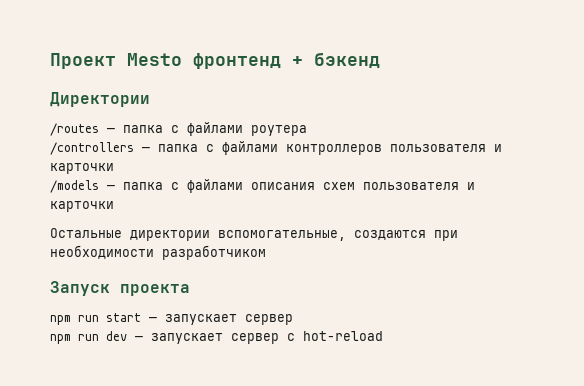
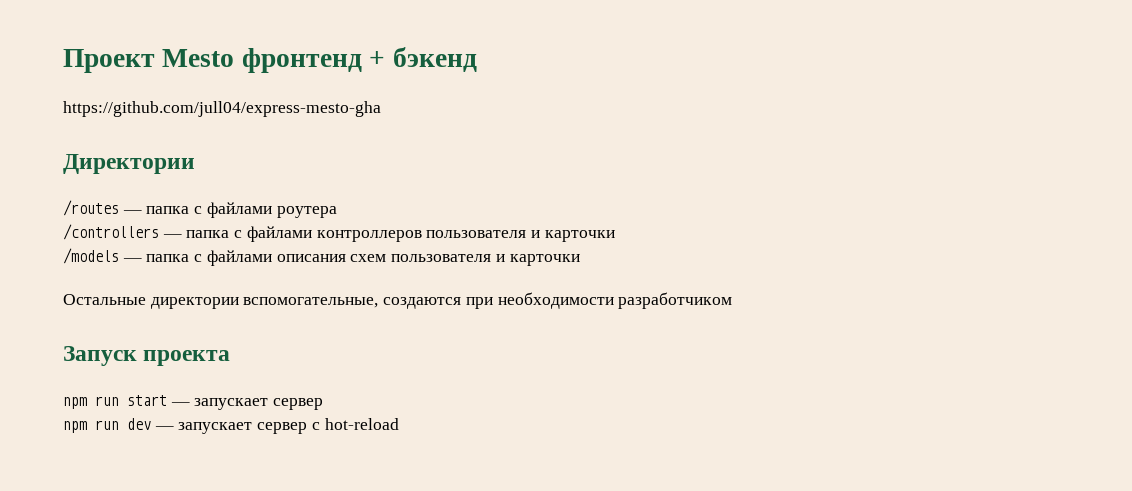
(380, 61) none -> [63,101,381,117] // https://github.com/jull04/express-mesto-gha

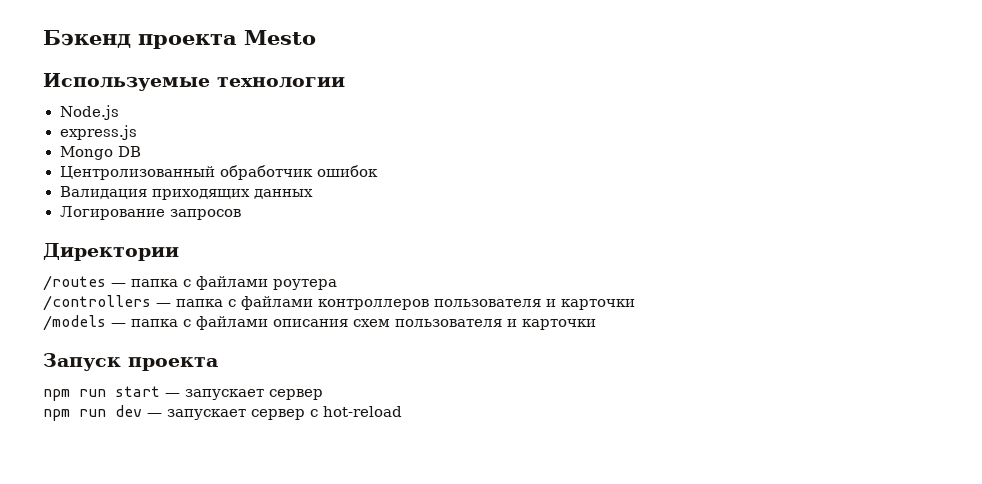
[63,49,155,73] Проект -> [43,30,237,49] Бэкенд проекта
[241,47,477,73] [63,101,381,117] фронтенд + бэкенд // https://github.com/jull04/express-mesto-gha -> [43,73,345,91] [59,105,119,120] [59,125,137,140] [59,146,141,160] [59,165,378,180] [59,186,313,200] [59,206,241,220] // Используемые технологии // Node.js // express.js // Mongo DB // Центролизованный обработчик ошибок // Валидация приходящих данных // Логирование запросов
[63,292,733,309] // Остальные директории вспомогательные, создаются при необходимости разработчиком -> (596, 324) none

